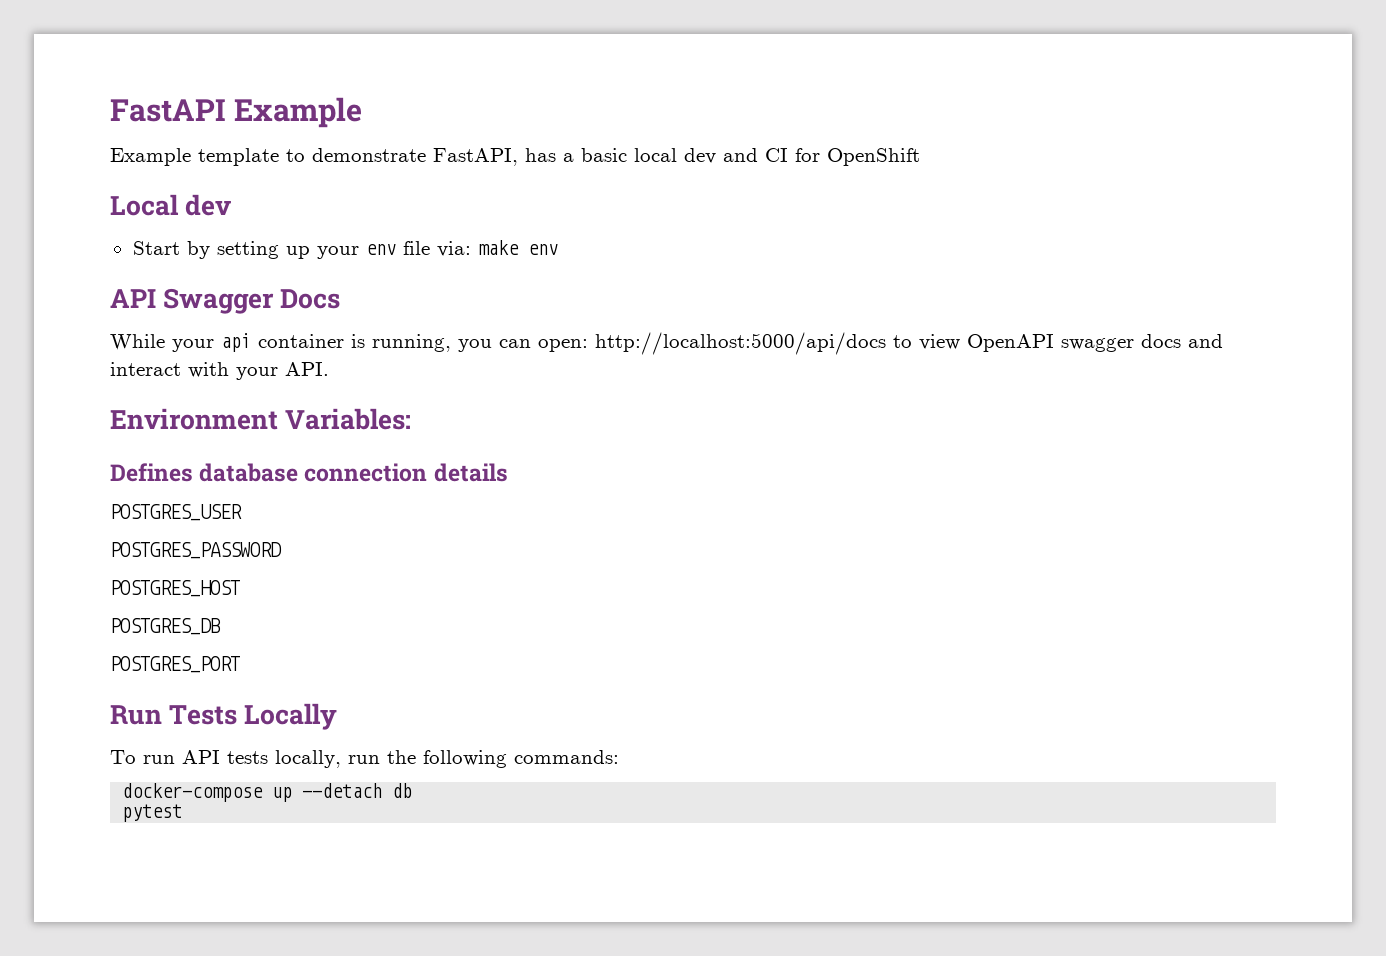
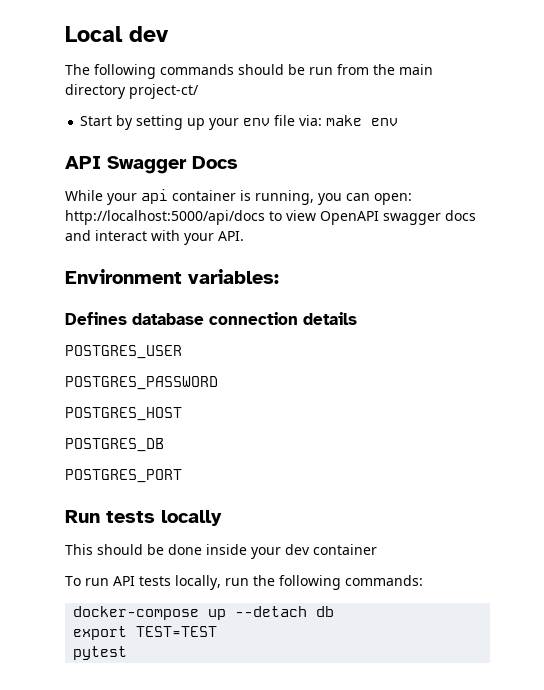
[110,97,363,128] [110,148,920,166] [110,194,232,216] FastAPI Example // Example template to demonstrate FastAPI, has a basic local dev and CI for OpenShift // Local dev -> [65,26,169,42] [65,64,433,79] [65,84,199,99] Local dev // The following commands should be run from the main directory project-ct/
[285,408,412,430] Variables: -> [188,269,279,284] variables:
[169,703,338,730] Tests Locally -> [106,510,222,526] [65,544,377,559] tests locally // This should be done inside your dev container
(413, 790) none -> [73,626,218,640] // export TEST=TEST

